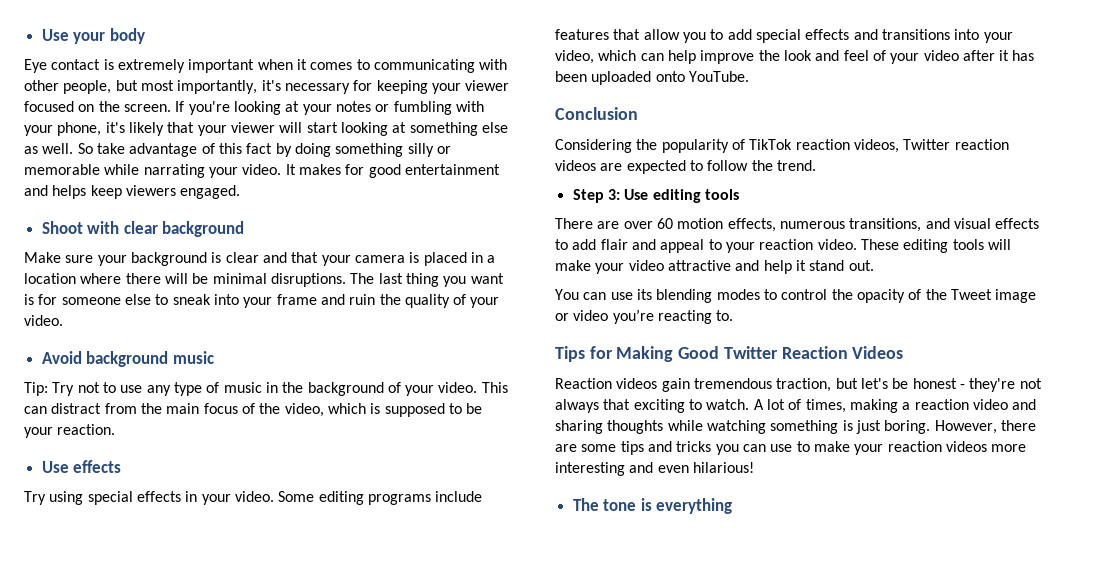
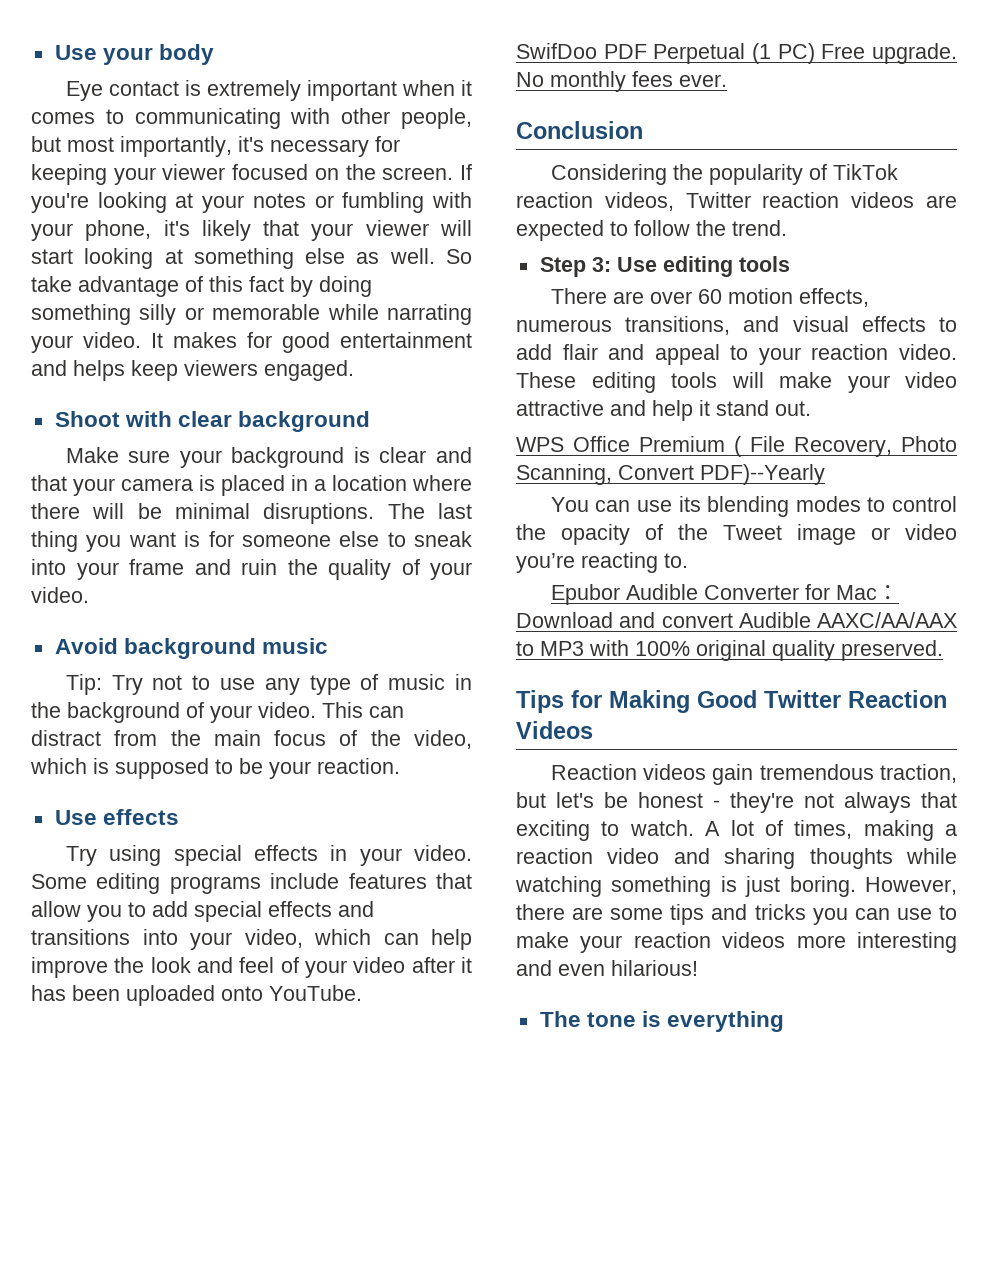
(749, 76) none -> [516,43,957,64] [516,71,727,92] // SwifDoo PDF Perpetual (1 PC) Free upgrade. No monthly fees ever.
(874, 265) none -> [516,436,957,457] [516,464,825,485] // WPS Office Premium ( File Recovery, Photo Scanning, Convert PDF)--Yearly
(734, 315) none -> [550,584,899,605] [516,612,957,628] [516,640,943,661] // Epubor Audible Converter for Mac：Download and convert Audible AAXC/AA/AAX to MP3 with 100% original quality preserved.

